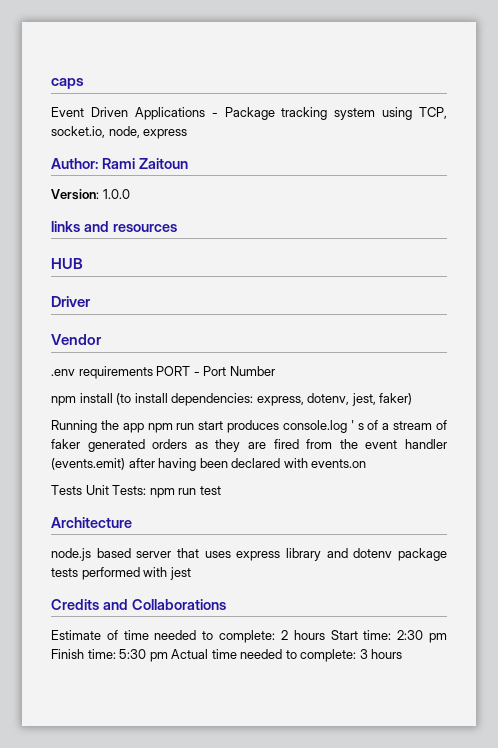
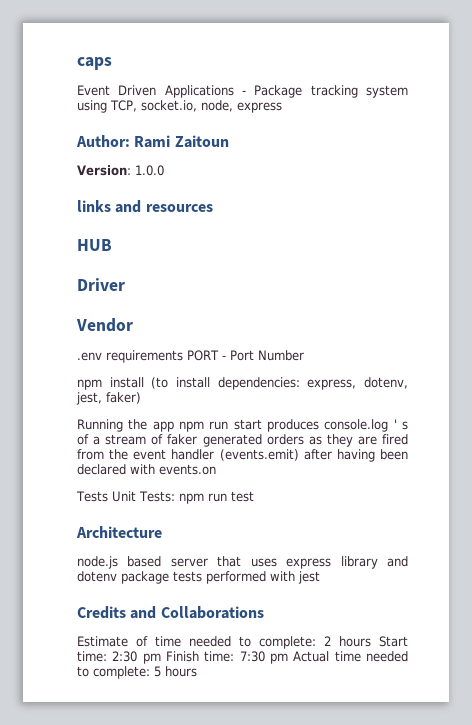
[119,649,147,659] 5:30 -> [239,651,265,662] 7:30
[359,649,368,659] 3 -> [154,666,161,677] 5

